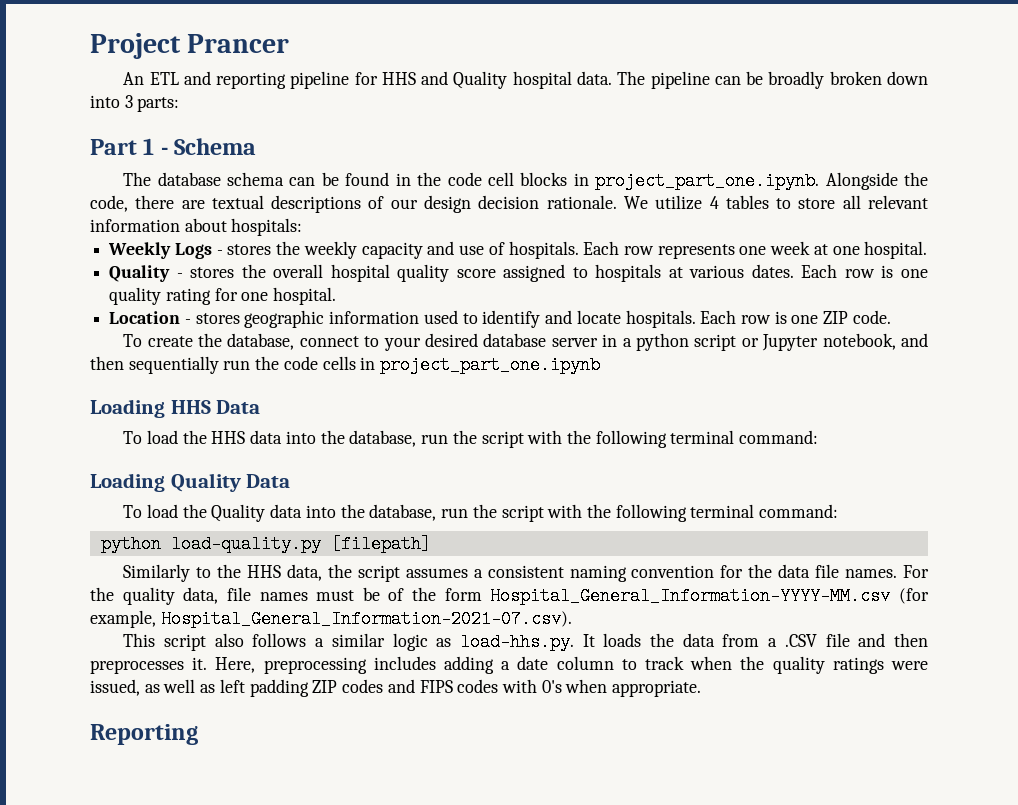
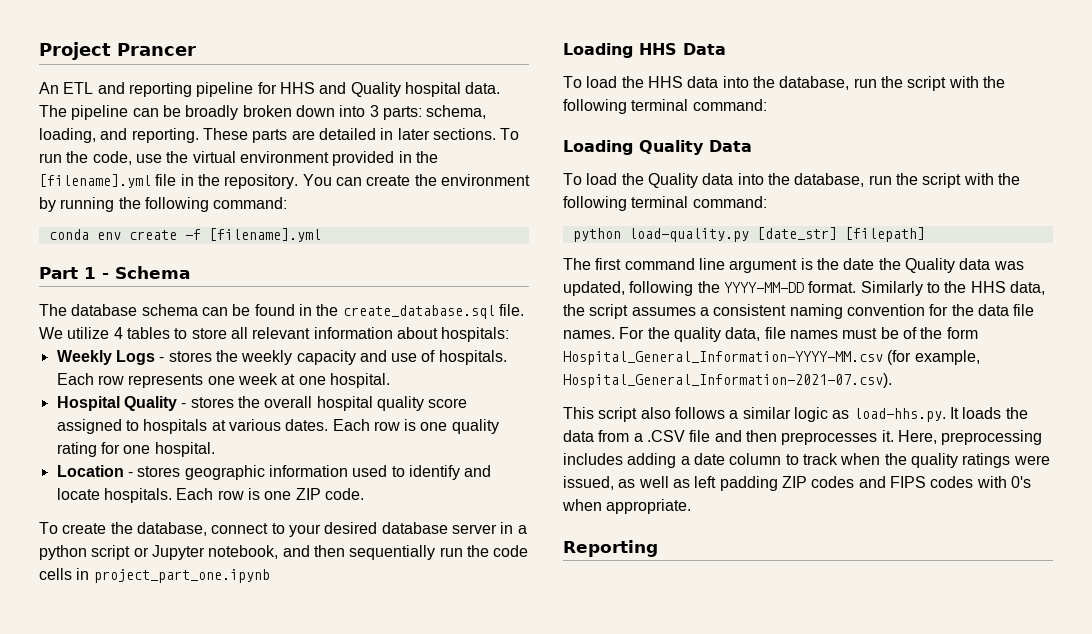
(180, 104) none -> [426,105,487,119] [39,128,520,143] [39,151,438,166] [39,174,530,189] [39,197,288,212] [48,228,321,242] schema, loading, and reporting. These parts are detailed in later sections. To run the code, use the virtual environment provided in the [filename].yml file in the repository. You can create the environment by running the following command: // conda env create -f [filename].yml
[447,172,929,190] [90,195,617,213] code cell blocks in project_part_one.ipynb. Alongside the code, there are textual descriptions of our design decision rationale. -> [342,304,524,319] create_database.sql file.
(928, 250) none -> [56,396,120,411] Hospital
(321, 544) none -> [756,227,837,240] [date_str]
(431, 544) none -> [563,258,1024,273] [563,281,857,296] The first command line argument is the date the Quality data was updated, following the YYYY-MM-DD format.

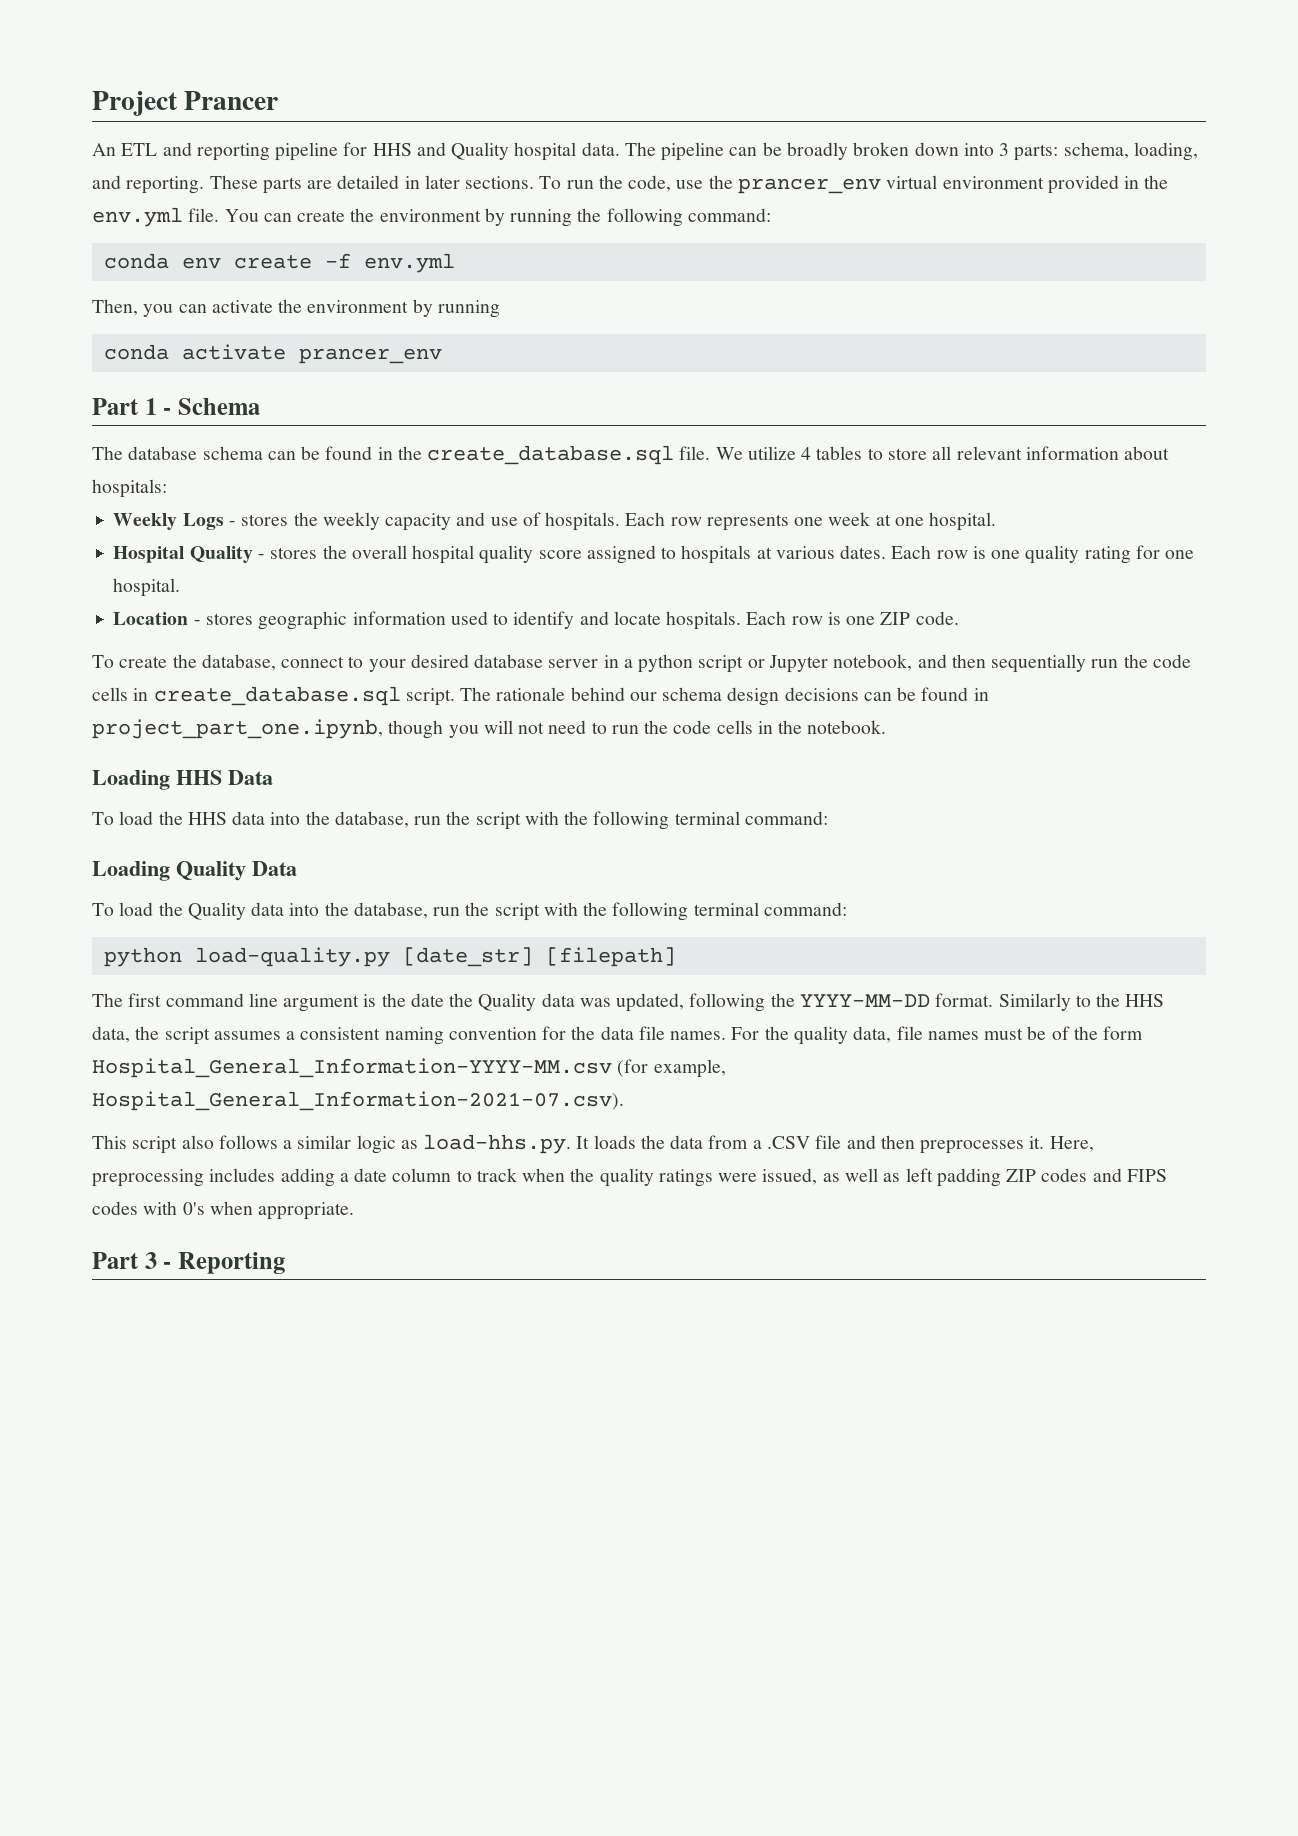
(189, 157) none -> [737,178,881,194] prancer_env
[39,174,299,189] [filename].yml file in the repository. -> [92,207,220,227] env.yml file.
[208,228,321,242] [filename].yml -> [363,253,455,273] [92,299,500,318] [103,344,442,364] env.yml // Then, you can activate the environment by running // conda activate prancer_env
[93,569,270,583] project_part_one.ipynb -> [153,686,989,706] [92,719,887,739] create_database.sql script. The rationale behind our schema design decisions can be found in project_part_one.ipynb, though you will not need to run the code cells in the notebook.
(692, 506) none -> [92,1252,172,1269] Part 3 -

